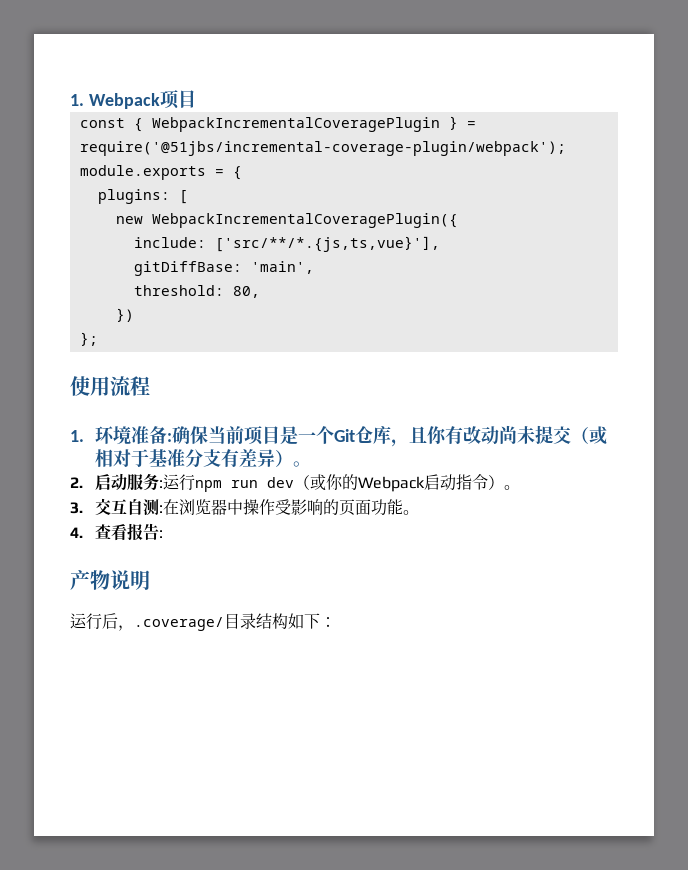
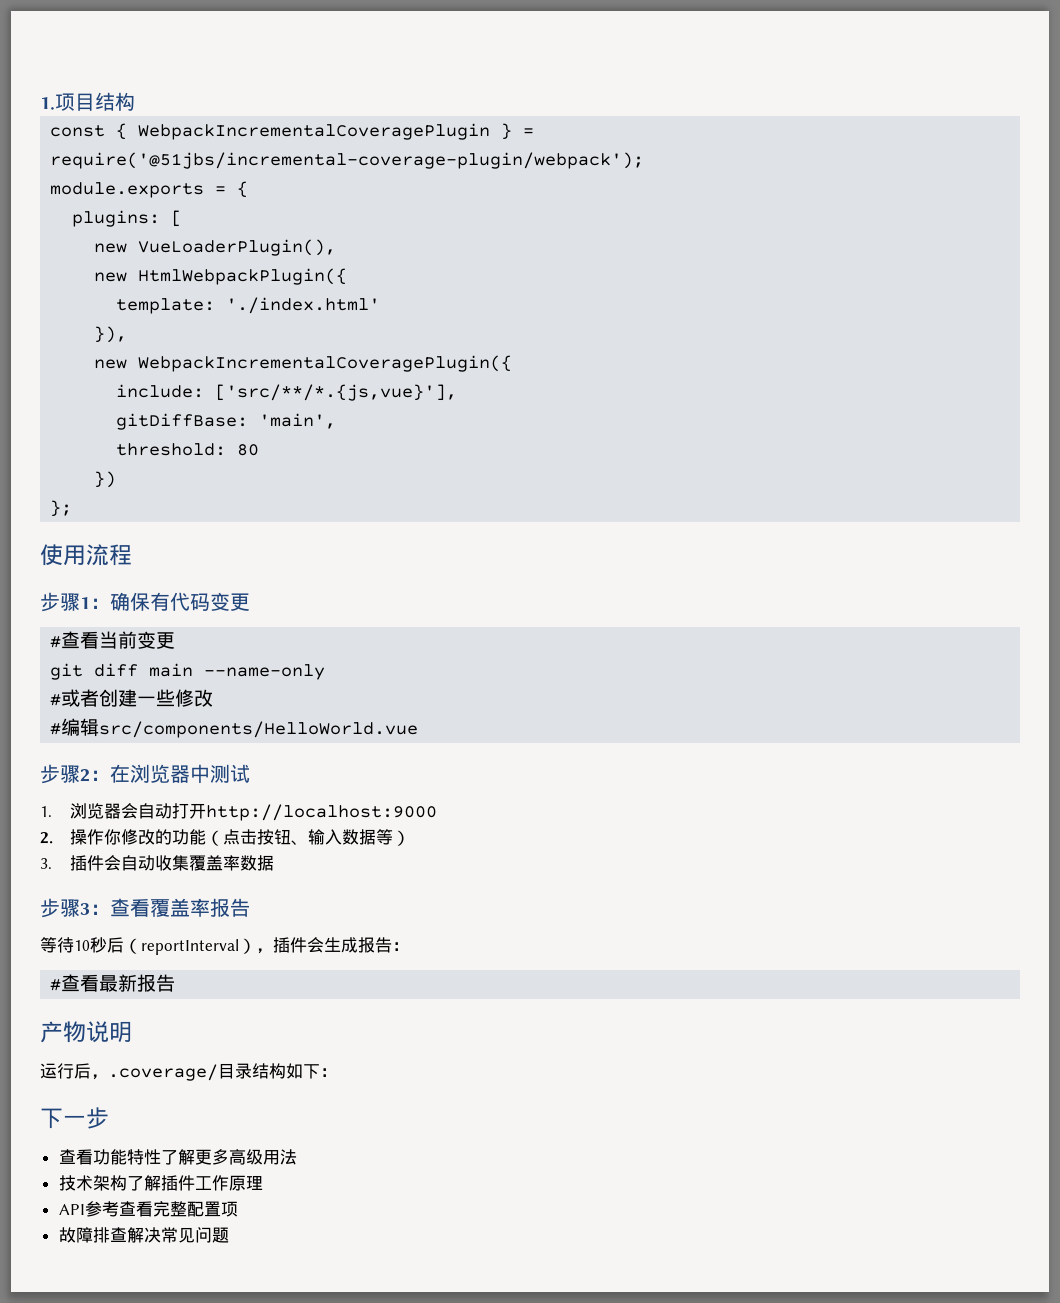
[70,90,196,109] 1. Webpack项目 -> [40,92,135,111] 1.项目结构
(188, 197) none -> [94,239,337,256] [94,268,348,285] [116,297,381,314] [94,326,128,343] // new VueLoaderPlugin(), // new HtmlWebpackPlugin({ // template: './index.html' // }),
[214,236,440,252] ['src/**/*.{js,ts,vue}'], -> [215,384,458,401] ['src/**/*.{js,vue}'],
[232,286,260,298] 80, -> [237,444,260,456] 80
[70,425,608,447] [95,449,312,468] [70,473,521,492] [70,498,420,516] [70,523,164,541] 1.环境准备:确保当前项目是一个Git仓库，且你有改动尚未提交（或相对于基准分支有差异）。 // 2.启动服务:运行npm run dev（或你的Webpack启动指令）。 // 3.交互自测:在浏览器中操作受影响的页面功能。 // 4.查看报告: -> [40,592,250,612] [50,631,176,649] [50,663,326,680] [50,689,214,707] [50,718,419,738] [40,764,250,784] [40,803,438,821] [40,829,411,846] [40,855,275,871] [40,898,250,918] [40,937,409,955] [50,974,176,992] 步骤1：确保有代码变更 // #查看当前变更 // git diff main --name-only // #或者创建一些修改 // #编辑src/components/HelloWorld.vue // 步骤2：在浏览器中测试 // 1.浏览器会自动打开http://localhost:9000 // 2.操作你修改的功能（点击按钮、输入数据等） // 3.插件会自动收集覆盖率数据 // 步骤3：查看覆盖率报告 // 等待10秒后（reportInterval），插件会生成报告： // #查看最新报告
(336, 622) none -> [40,1107,109,1129] [58,1149,297,1165] [58,1175,263,1191] [58,1201,238,1217] [58,1227,229,1243] // 下一步 // 查看功能特性了解更多高级用法 // 技术架构了解插件工作原理 // API参考查看完整配置项 // 故障排查解决常见问题

